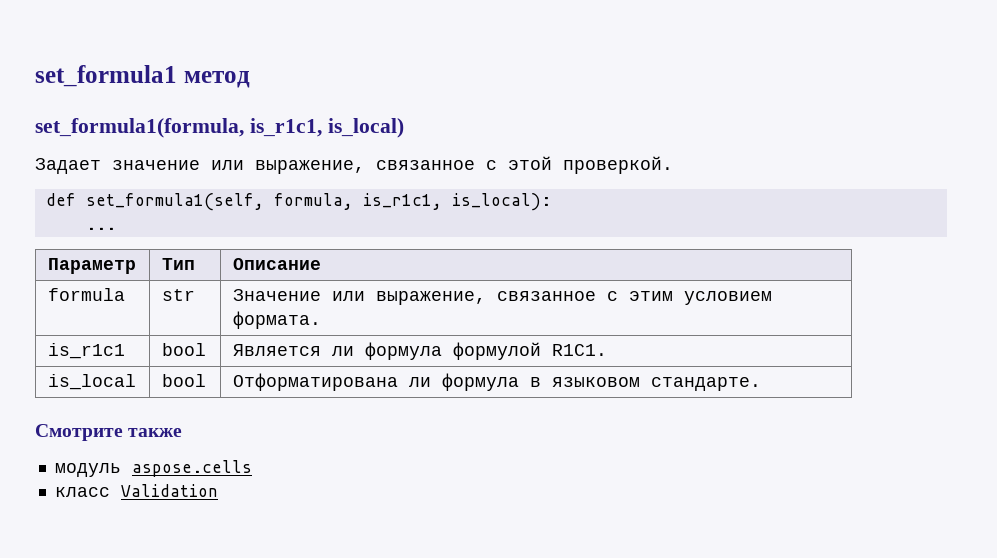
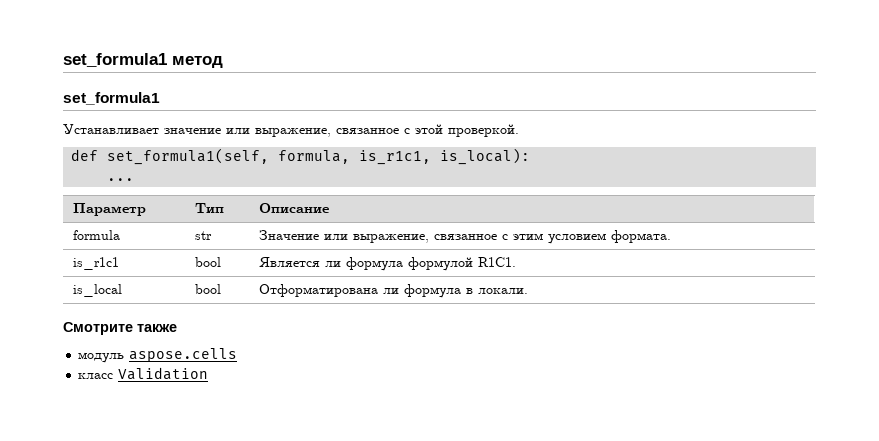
[35,118,404,138] [35,158,101,174] set_formula1(formula, is_r1c1, is_local) // Задает -> [63,92,160,105] [63,124,159,134] set_formula1 // Устанавливает
[551,377,761,391] языковом стандарте. -> [477,288,528,294] локали.

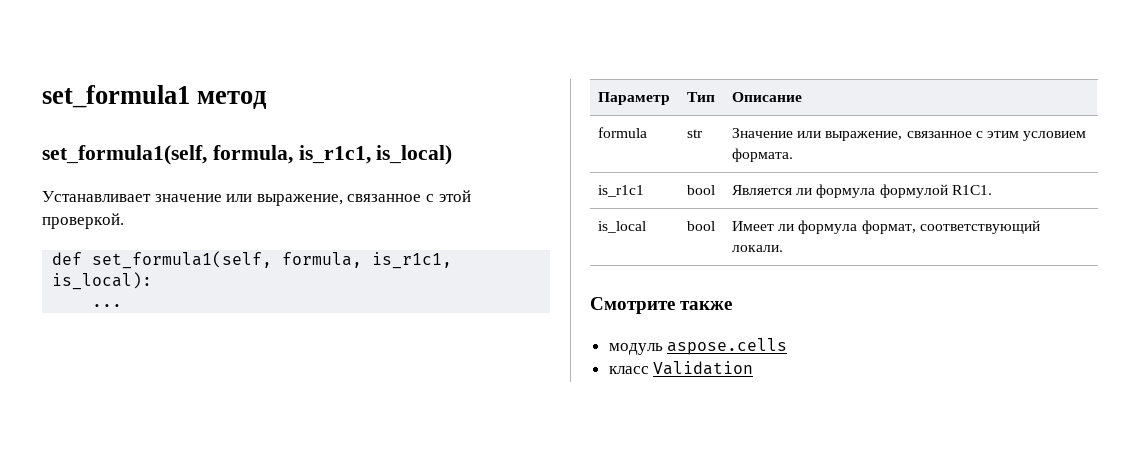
[63,92,160,105] set_formula1 -> [42,145,453,165] set_formula1(self, formula, is_r1c1, is_local)
[258,284,473,298] Отформатирована ли формула в -> [732,220,1040,234] Имеет ли формула формат, соответствующий

